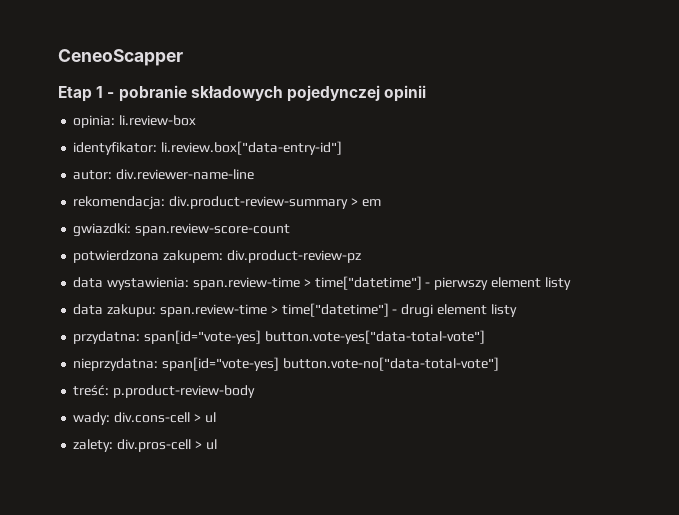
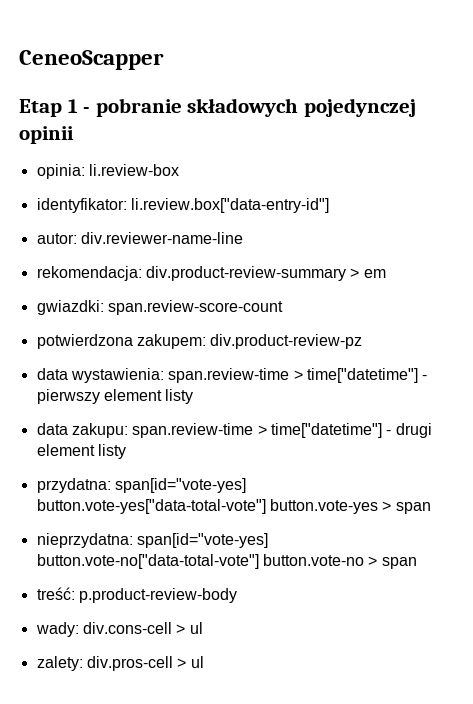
(485, 337) none -> [269,499,431,514] button.vote-yes > span
(499, 364) none -> [262,554,417,569] button.vote-no > span

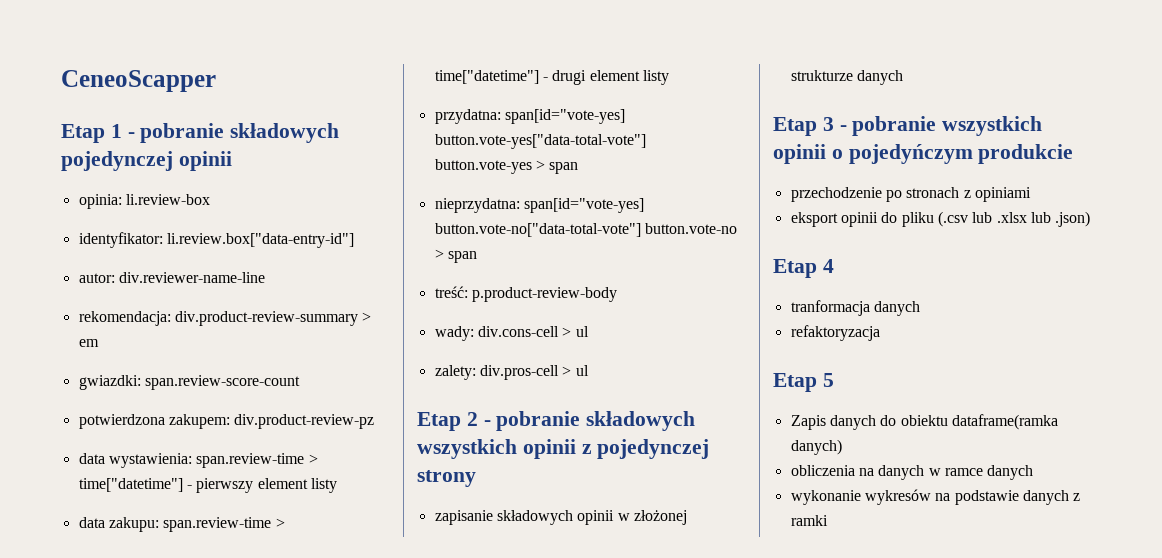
(204, 662) none -> [417,411,696,431] [417,439,710,459] [417,470,476,487] [434,510,687,525] [790,70,903,85] [773,116,1043,136] [773,144,1074,164] [790,187,1031,202] [790,211,1091,227] [773,259,834,278] [790,300,920,316] [790,325,880,341] [773,373,834,392] [790,414,1058,430] [790,439,842,455] [790,465,1034,480] [790,489,1081,505] [790,515,828,526] // Etap 2 - pobranie składowych wszystkich opinii z pojedynczej strony // zapisanie składowych opinii w złożonej strukturze danych // Etap 3 - pobranie wszystkich opinii o pojedyńczym produkcie // przechodzenie po stronach z opiniami // eksport opinii do pliku (.csv lub .xlsx lub .json) // Etap 4 // tranformacja danych // refaktoryzacja // Etap 5 // Zapis danych do obiektu dataframe(ramka danych) // obliczenia na danych w ramce danych // wykonanie wykresów na podstawie danych z ramki

